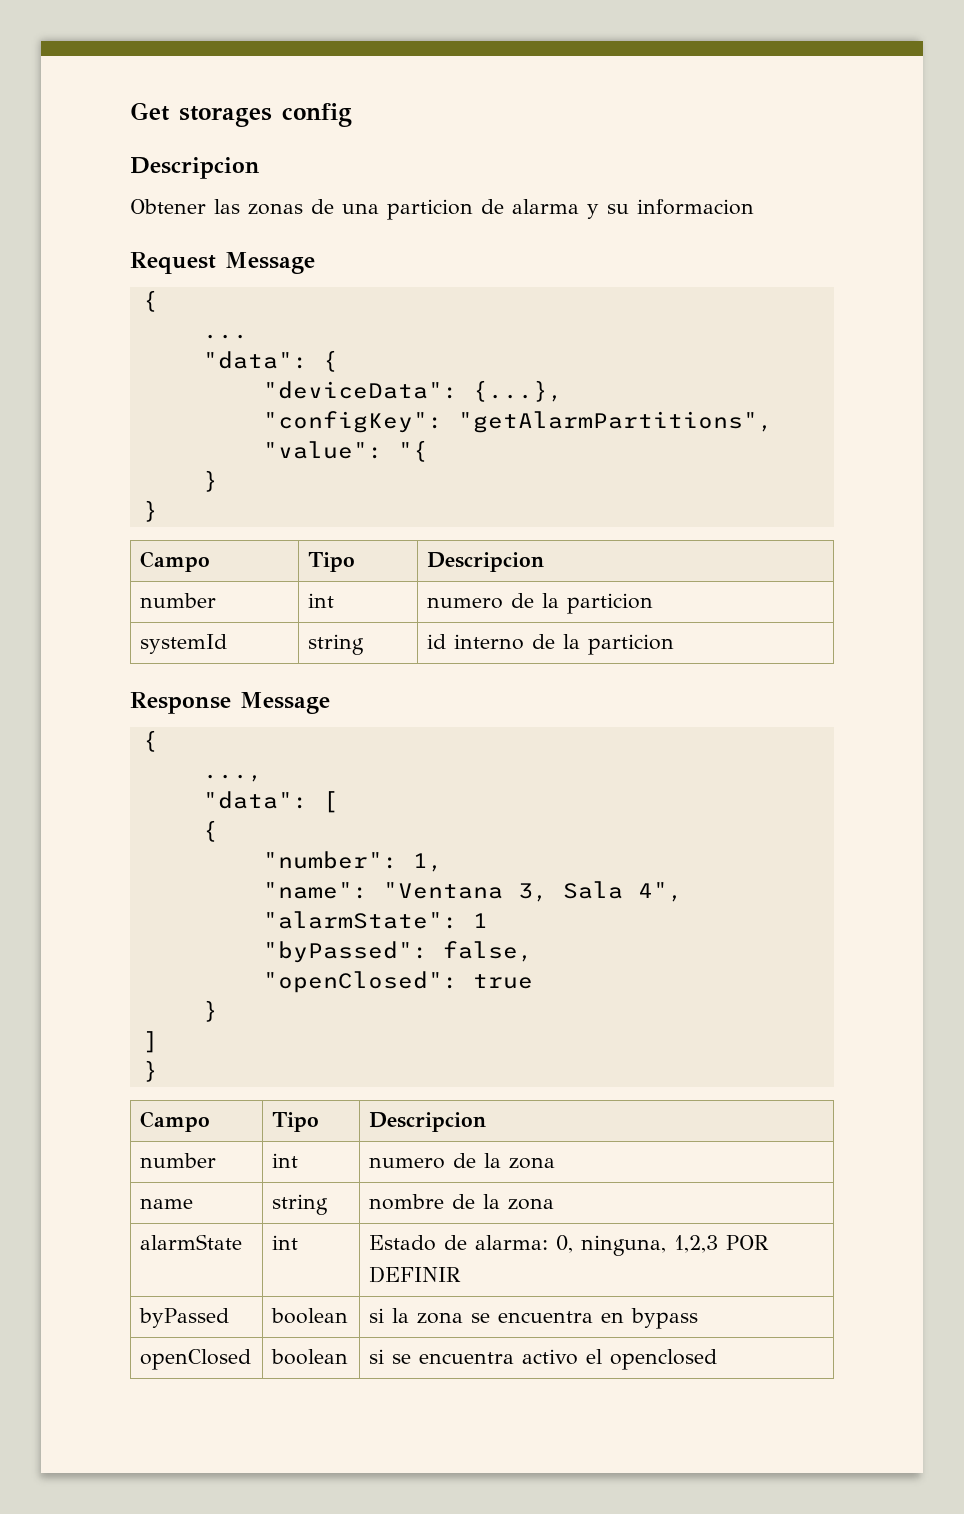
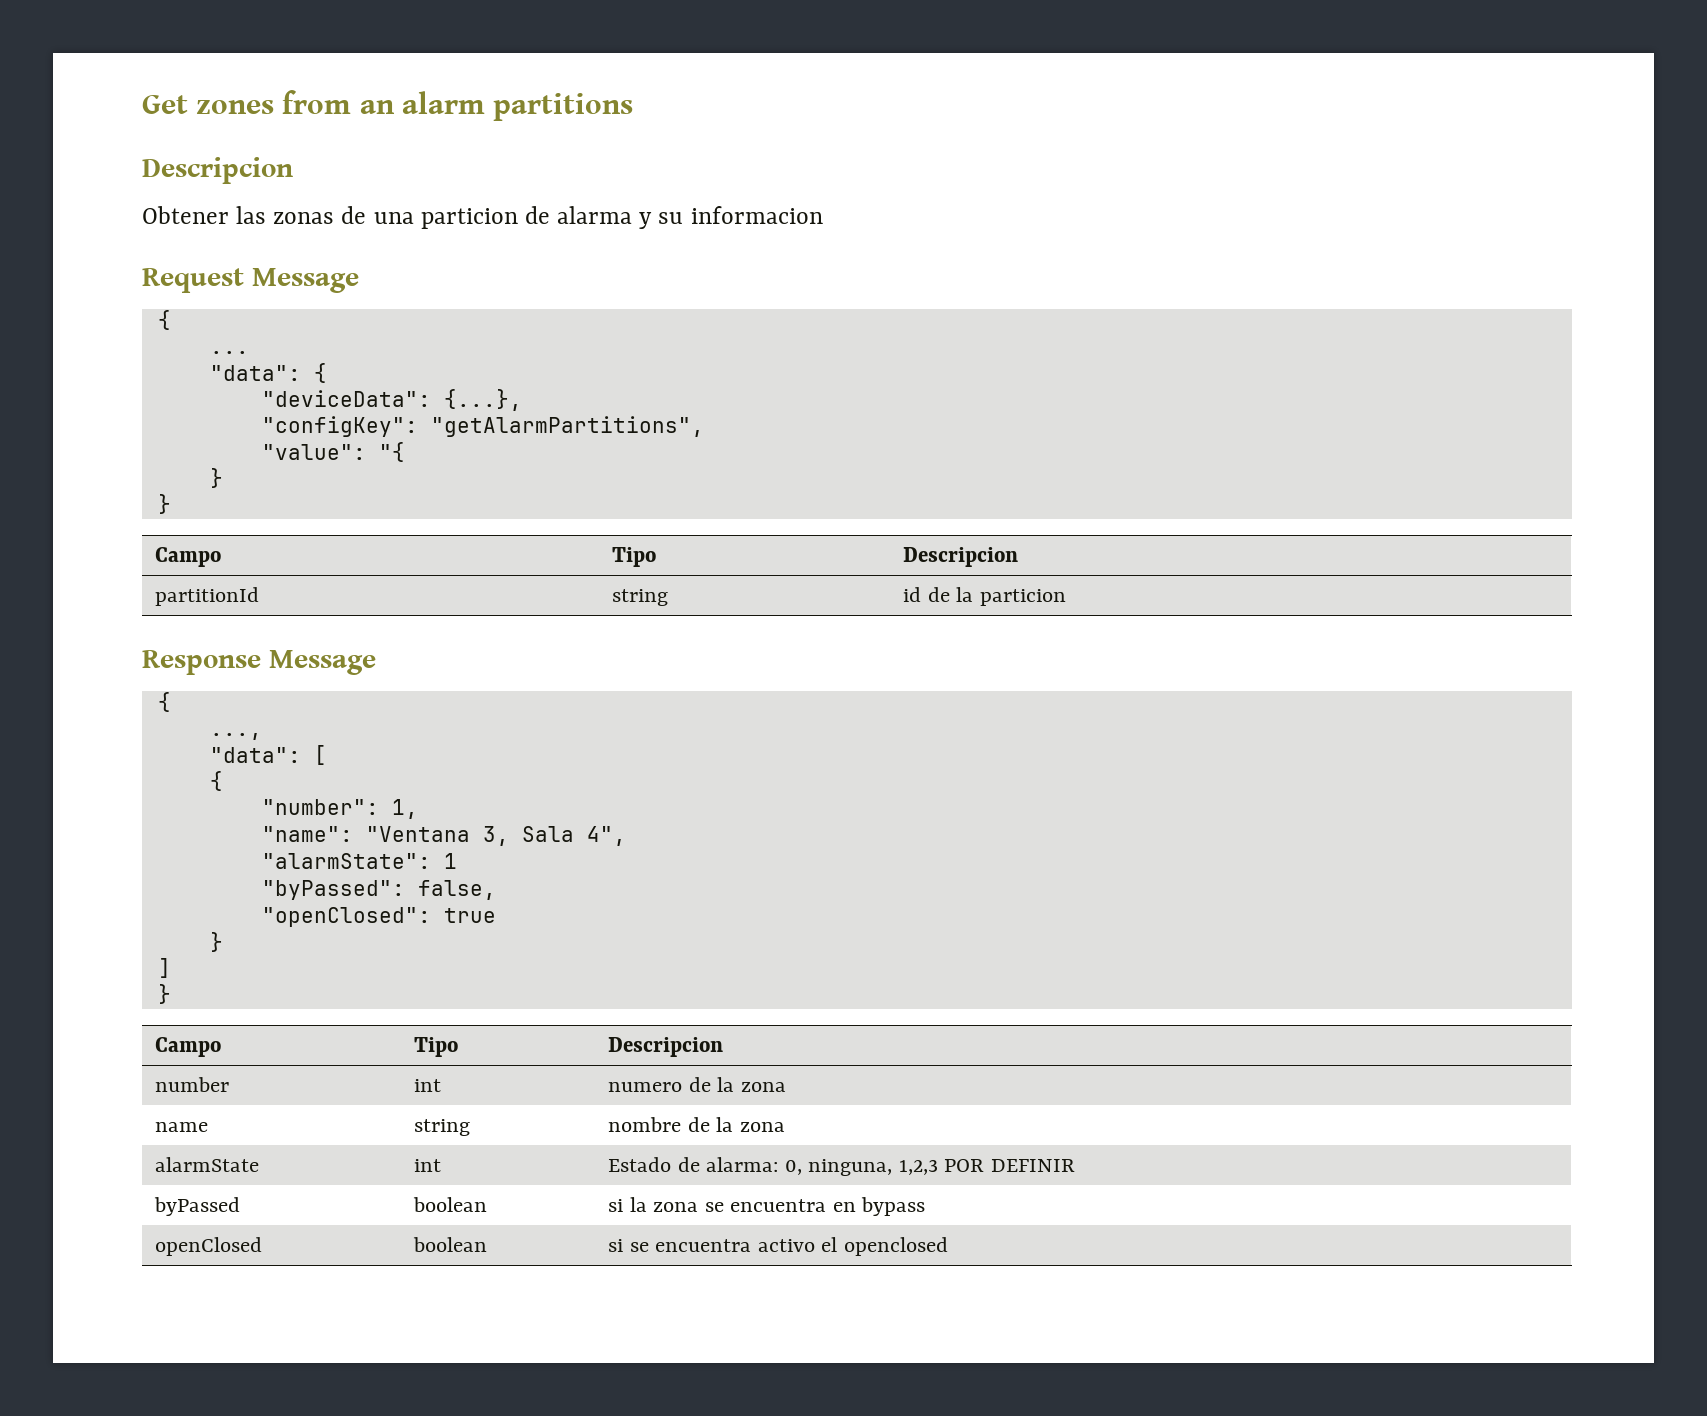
[179,103,352,127] storages config -> [196,90,634,121] zones from an alarm partitions
[140,593,217,608] [308,593,335,608] [427,593,654,614] [140,634,228,654] number | int | numero de la particion // systemId -> [155,587,260,606] partitionId
[454,634,525,650] interno -> (922, 594) none

